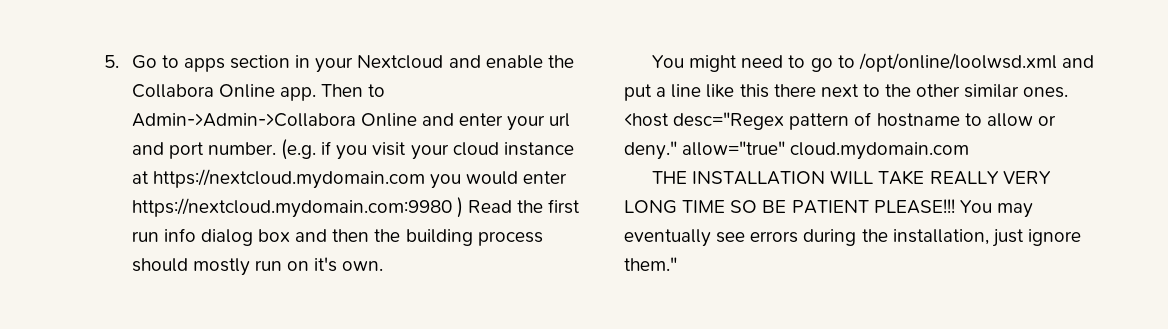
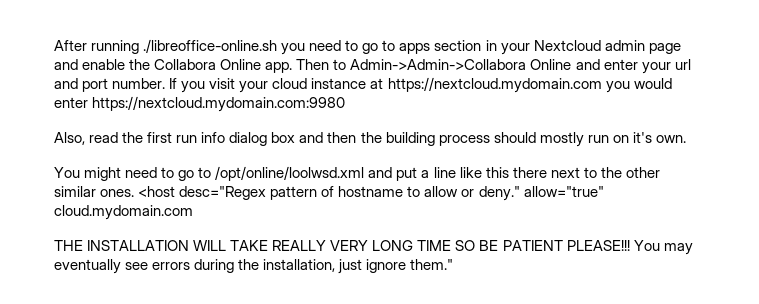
[104,55,157,69] 5. Go -> [54,39,379,55] After running ./libreoffice-online.sh you need to go
(444, 62) none -> [604,40,681,54] admin page
[281,139,332,160] (e.g. if -> [169,78,178,89] If
[456,197,512,218] ) Read -> [54,132,119,145] // Also, read

